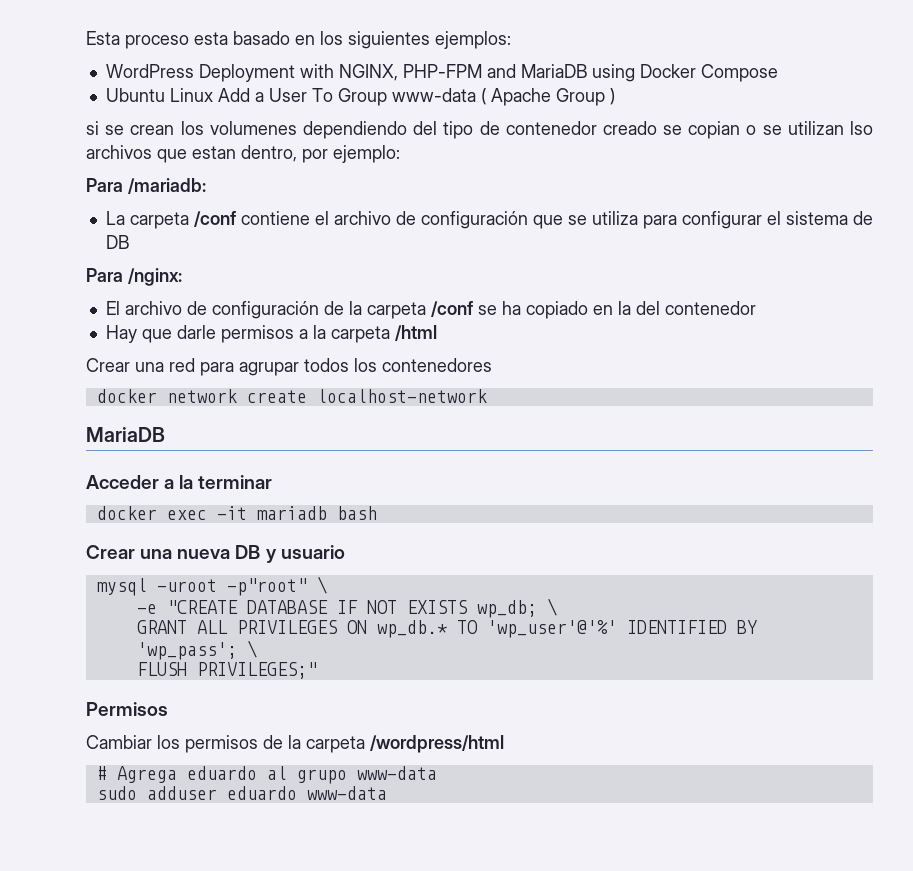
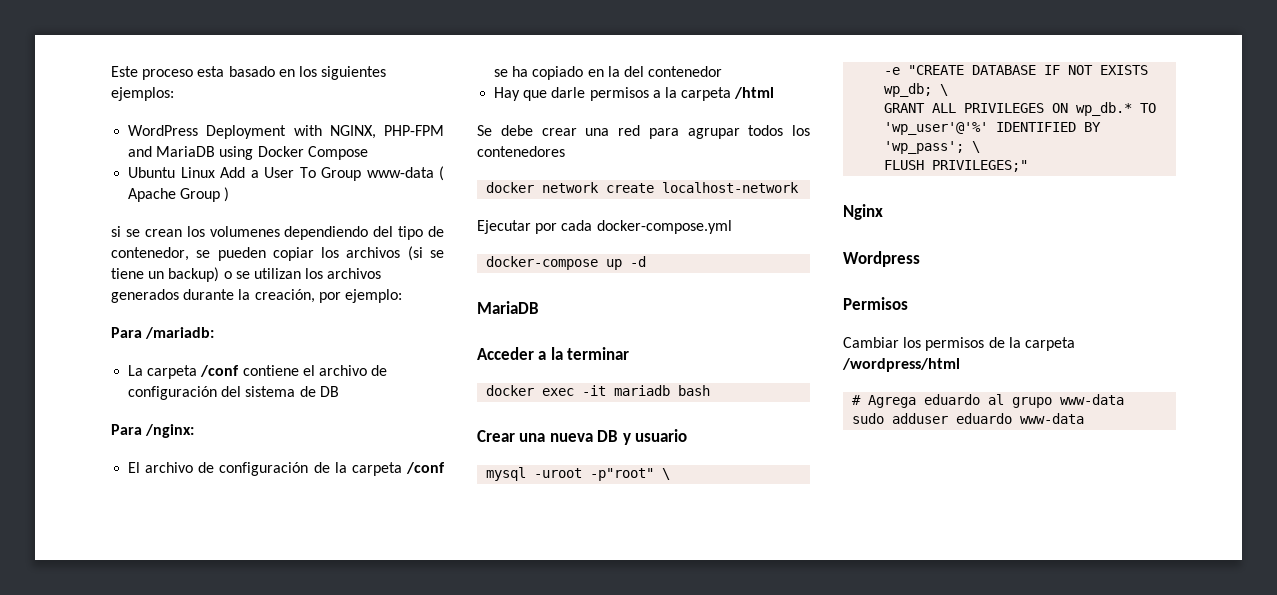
[86,31,120,45] Esta -> [111,66,138,77] Este
[505,121,873,139] [86,145,297,163] contenedor creado se copian o se utilizan lso archivos que estan dentro, -> [111,246,444,261] [111,267,382,282] [111,289,315,303] contenedor, se pueden copiar los archivos (si se tiene un backup) o se utilizan los archivos generados durante la creación,
[532,211,781,229] que se utiliza para configurar el -> [221,386,242,397] del
[86,358,130,372] Crear -> [477,125,577,136] Se debe crear
(487, 396) none -> [477,220,732,234] [486,256,647,270] // Ejecutar por cada docker-compose.yml // docker-compose up -d
(317, 670) none -> [843,204,883,220] [843,251,920,267] // Nginx // Wordpress

